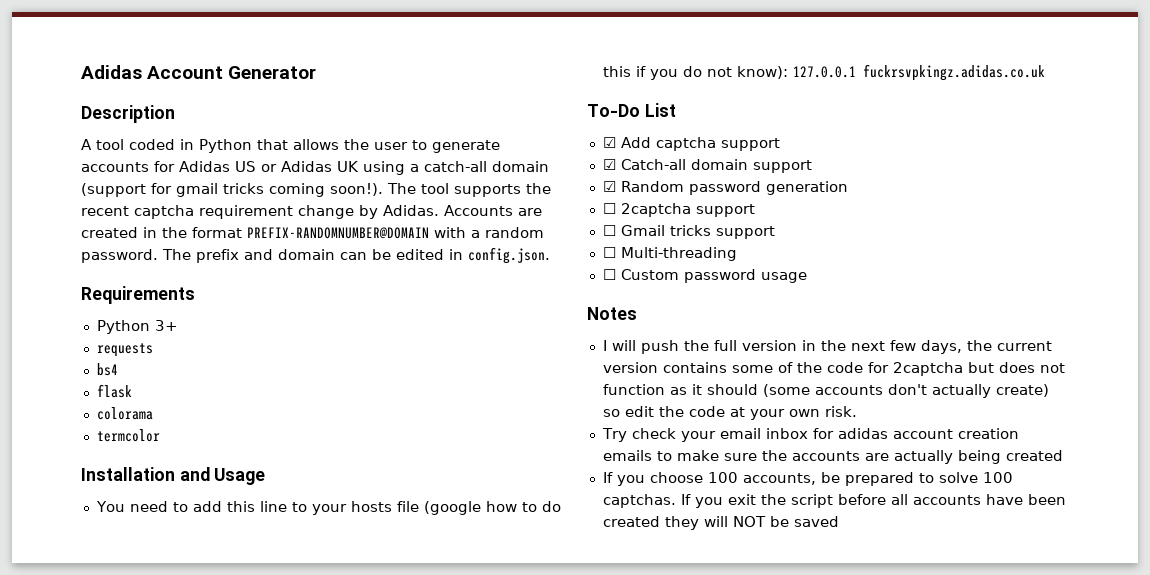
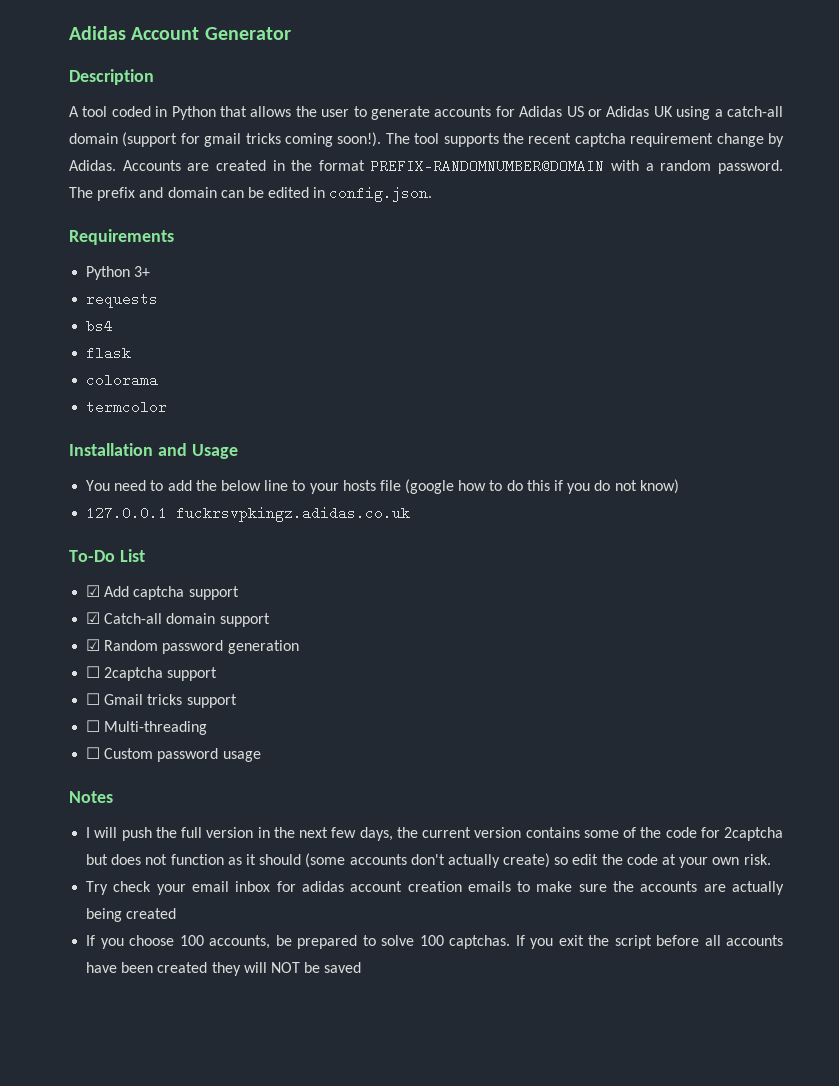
[226,501,255,512] this -> [195,480,261,491] the below
[736,66,788,79] know): -> [639,479,679,494] know) //

